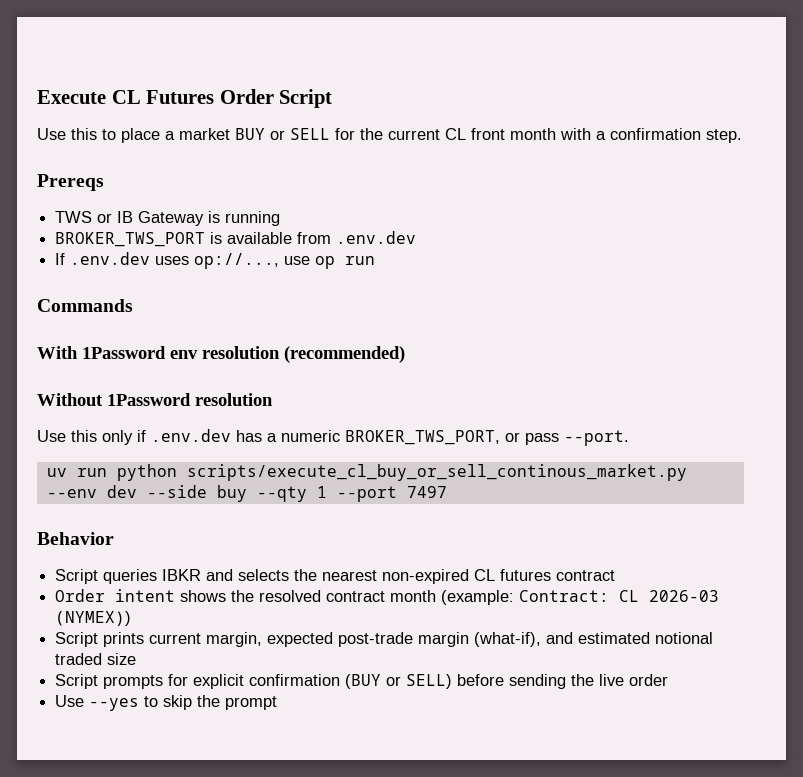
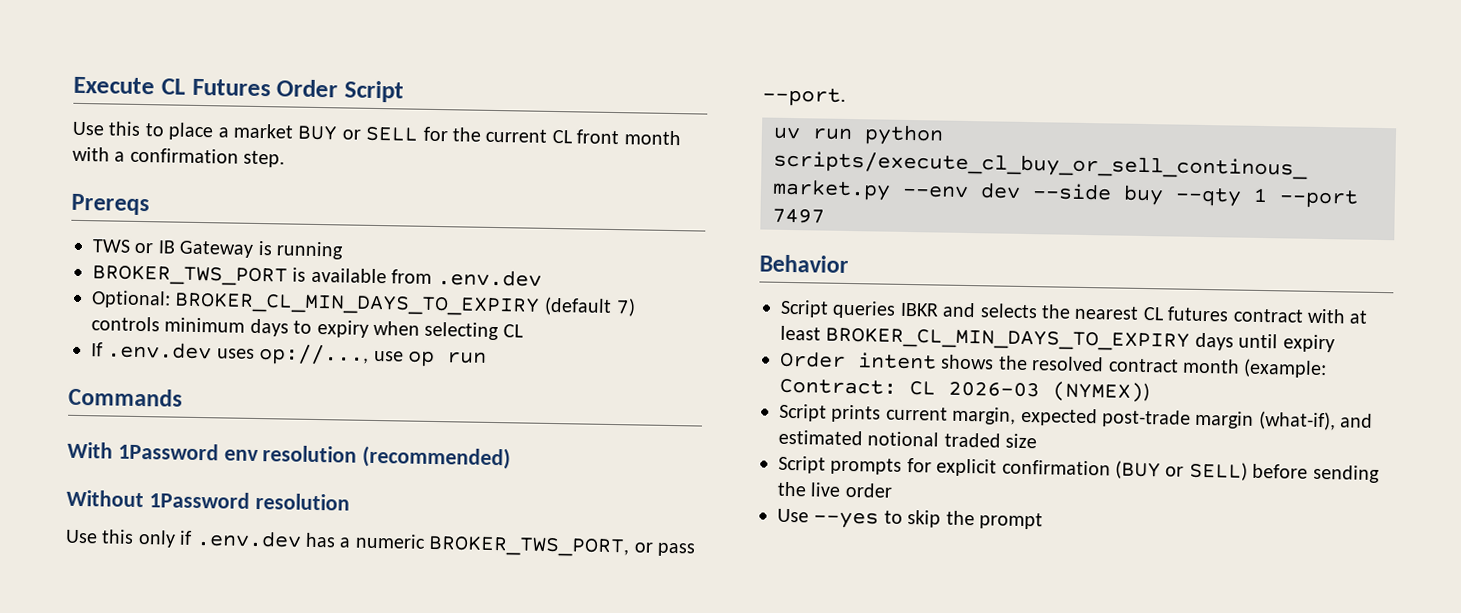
(417, 237) none -> [91,290,637,317] [91,316,524,341] // Optional: BROKER_CL_MIN_DAYS_TO_EXPIRY (default 7) controls minimum days to expiry when selecting CL
[382,569,470,584] non-expired -> (1140, 312) none
(616, 575) none -> [1307,308,1369,324] [780,325,1335,353] with at least BROKER_CL_MIN_DAYS_TO_EXPIRY days until expiry

